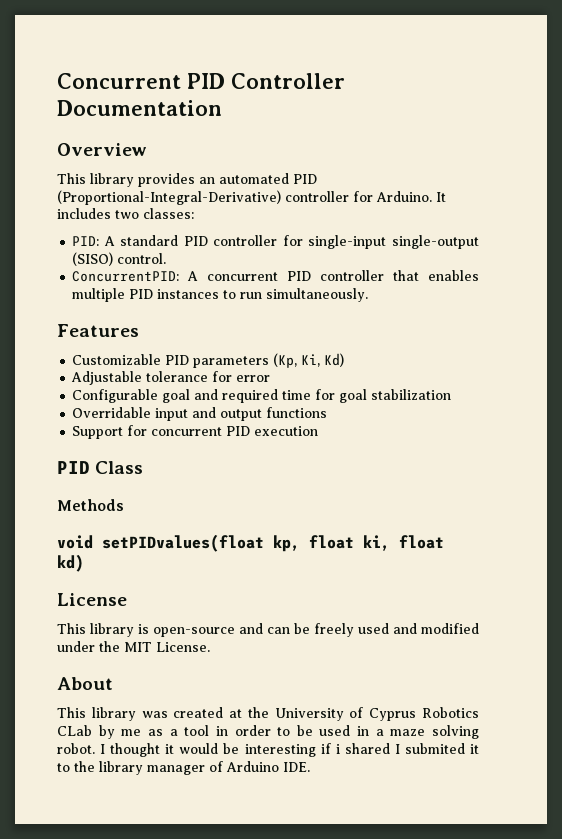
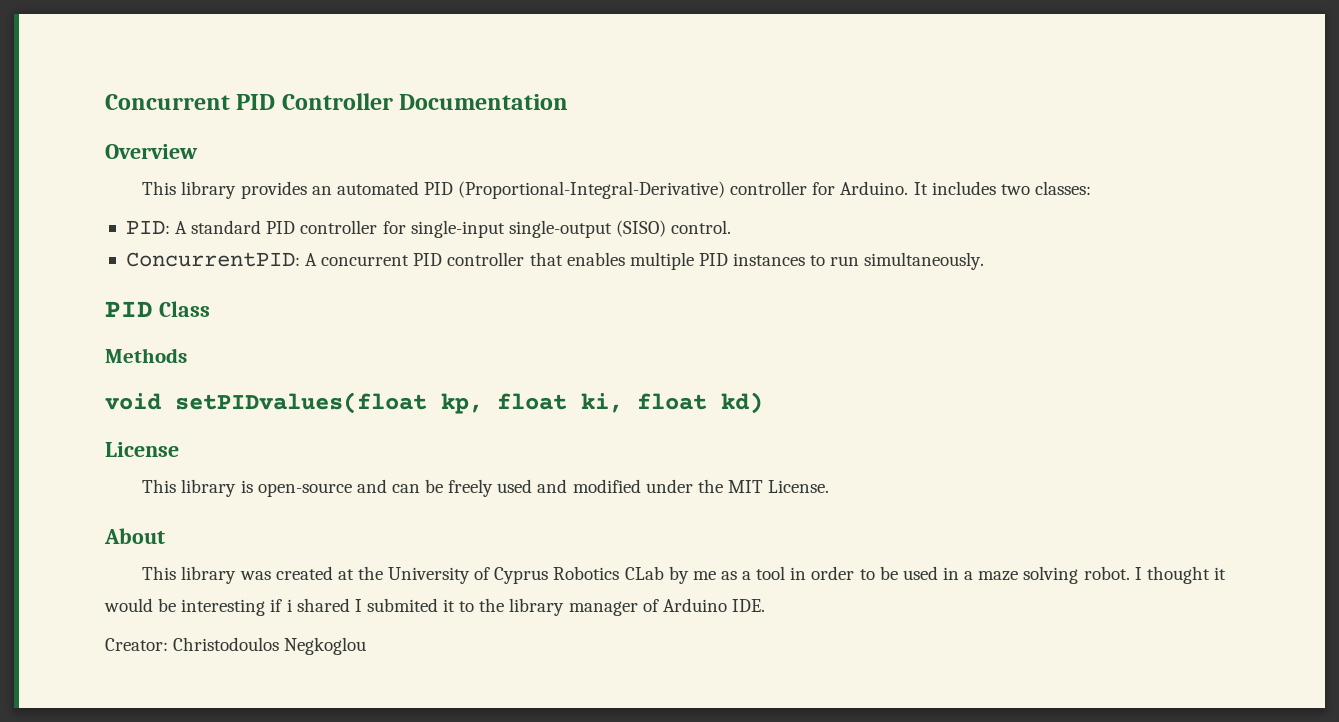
[57,324,139,337] [72,353,345,368] [71,371,271,385] [72,389,452,403] [72,407,328,421] [72,425,319,439] // Features // Customizable PID parameters (Kp, Ki, Kd) // Adjustable tolerance for error // Configurable goal and required time for goal stabilization // Overridable input and output functions // Support for concurrent PID execution -> (985, 261) none
(310, 767) none -> [105,637,367,655] // Creator: Christodoulos Negkoglou

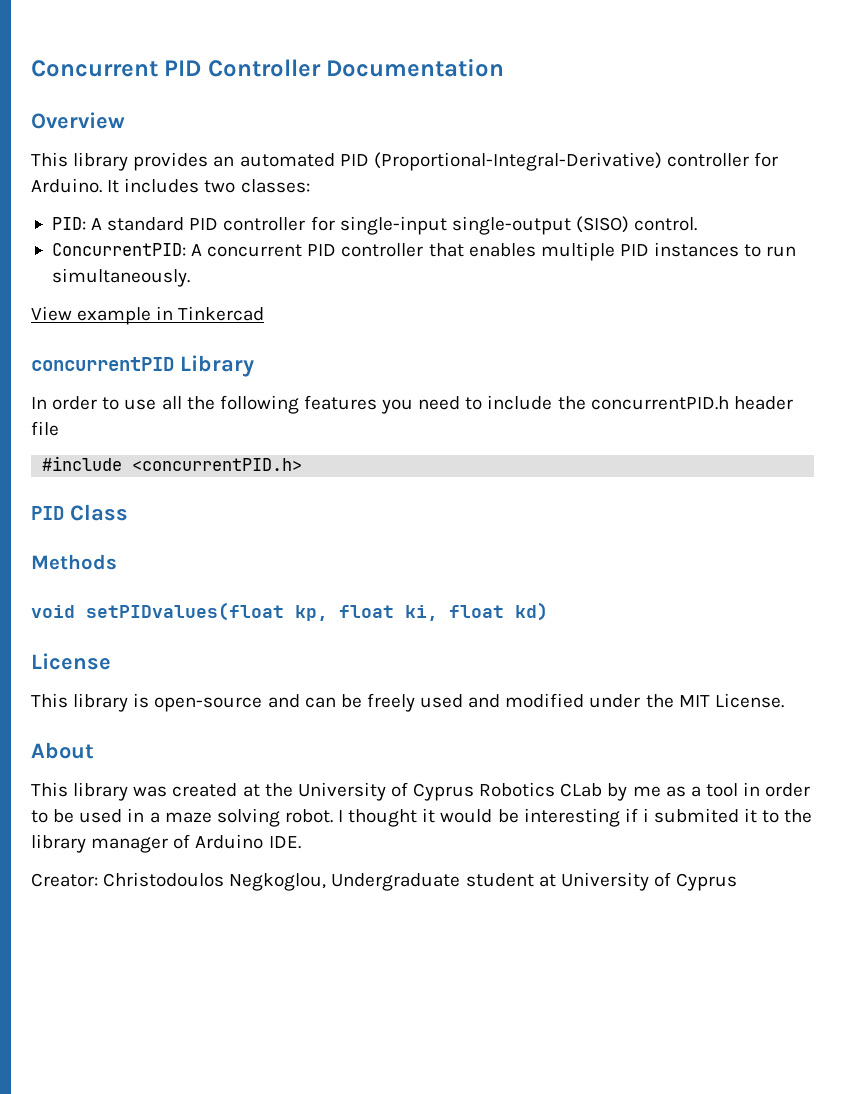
(985, 261) none -> [31,306,265,325] [31,355,254,377] [31,395,793,414] [31,421,59,436] [42,456,303,471] // View example in Tinkercad // concurrentPID Library // In order to use all the following features you need to include the concurrentPID.h header file // #include <concurrentPID.h>
[296,598,362,612] shared I -> (649, 815) none
[284,637,367,655] Negkoglou -> [229,872,738,891] Negkoglou, Undergraduate student at University of Cyprus

